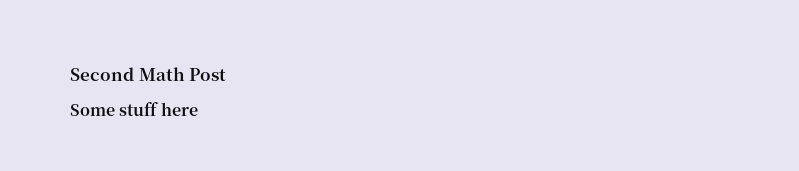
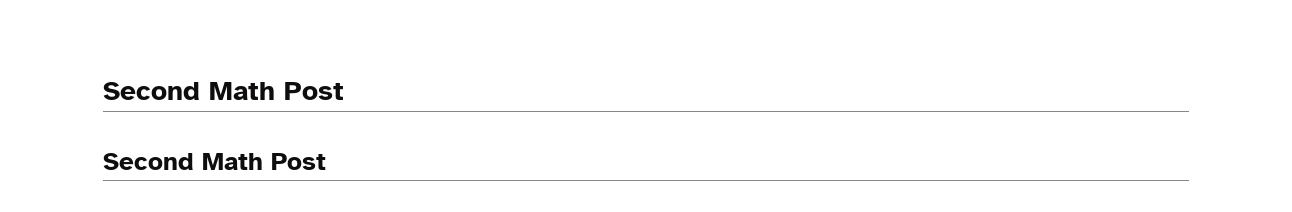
[70,102,198,116] Some stuff here -> [103,153,326,170] Second Math Post

